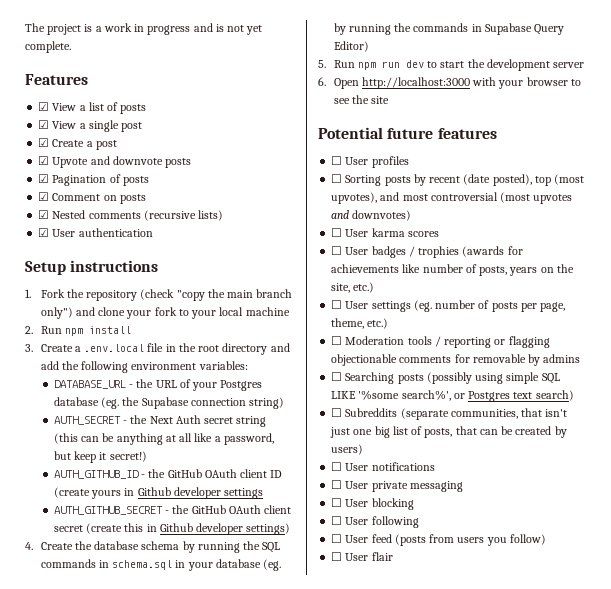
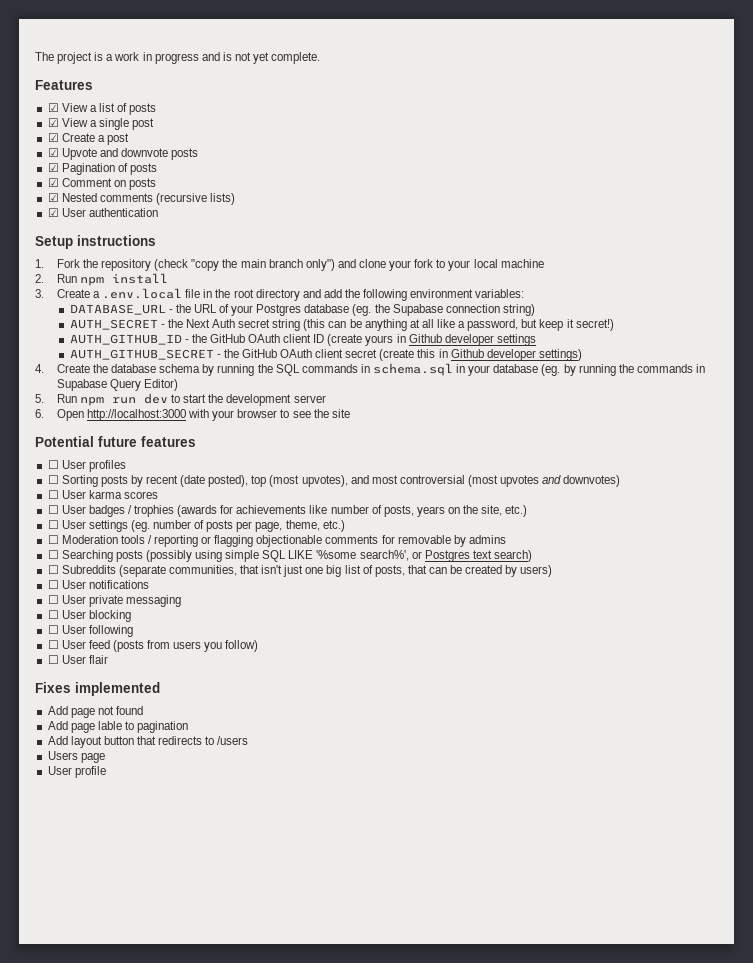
(393, 556) none -> [35,682,160,696] [47,706,143,718] [47,721,189,733] [47,736,249,748] [47,751,105,763] [47,766,106,778] // Fixes implemented // Add page not found // Add page lable to pagination // Add layout button that redirects to /users // Users page // User profile

